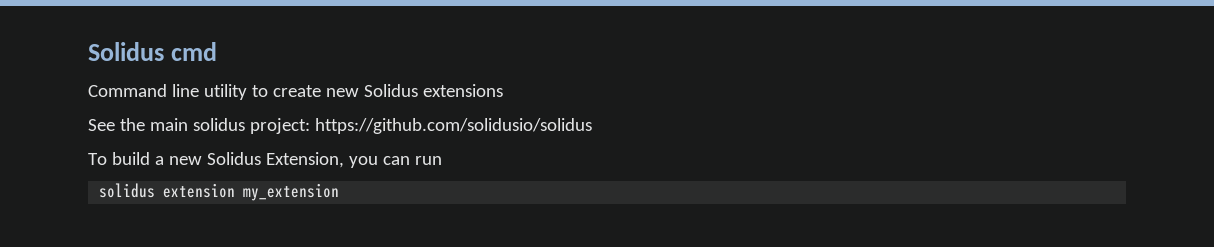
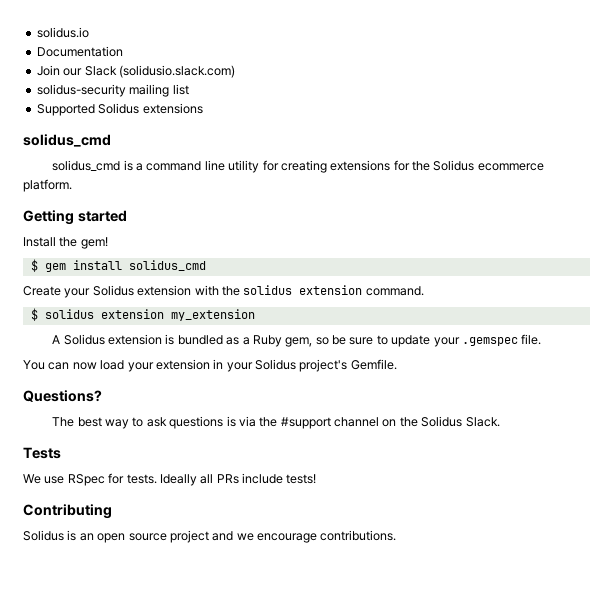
[88,42,218,61] [88,84,503,100] [88,118,592,134] [88,152,442,168] [99,183,340,201] Solidus cmd // Command line utility to create new Solidus extensions // See the main solidus project: https://github.com/solidusio/solidus // To build a new Solidus Extension, you can run // solidus extension my_extension -> [36,27,89,38] [36,46,123,57] [36,65,235,78] [36,84,189,97] [36,103,203,116] [23,134,111,147] [52,160,544,173] [23,179,72,192] [23,210,127,225] [23,237,108,249] [30,259,206,272] [23,285,424,298] [30,308,255,321] [52,334,542,347] [23,359,397,372] [23,390,102,402] [52,416,500,429] [23,447,61,459] [23,473,317,486] [23,504,112,519] [23,530,397,543] solidus.io // Documentation // Join our Slack (solidusio.slack.com) // solidus-security mailing list // Supported Solidus extensions // solidus_cmd // solidus_cmd is a command line utility for creating extensions for the Solidus ecommerce platform. // Getting started // Install the gem! // $ gem install solidus_cmd // Create your Solidus extension with the solidus extension command. // $ solidus extension my_extension // A Solidus extension is bundled as a Ruby gem, so be sure to update your .gemspec file. // You can now load your extension in your Solidus project's Gemfile. // Questions? // The best way to ask questions is via the #support channel on the Solidus Slack. // Tests // We use RSpec for tests. Ideally all PRs include tests! // Contributing // Solidus is an open source project and we encourage contributions.

